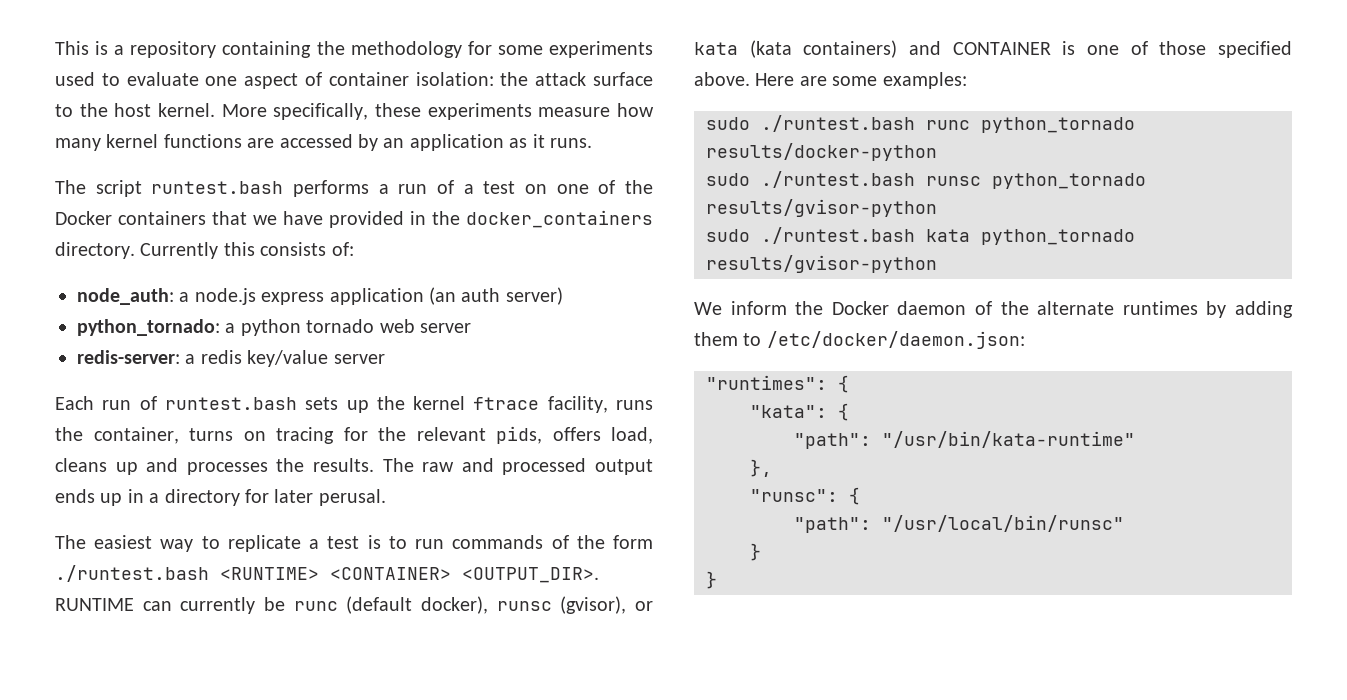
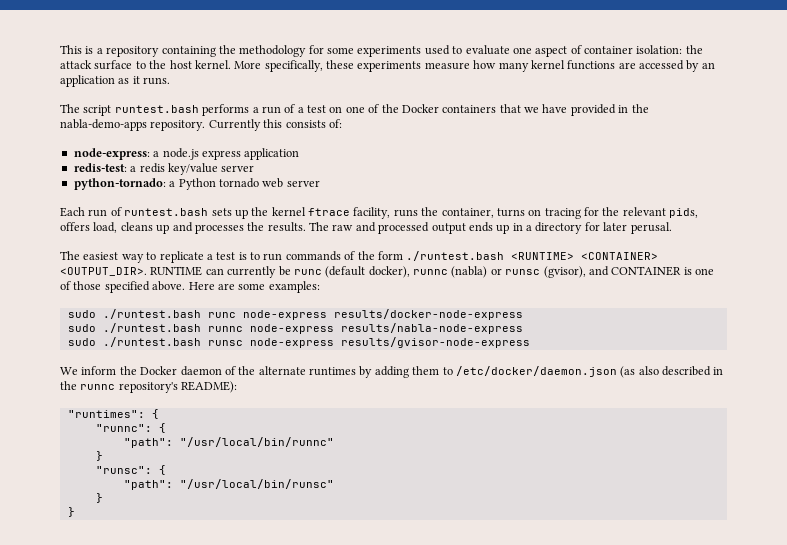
[466,210,653,228] [55,242,135,259] docker_containers directory. -> [60,119,206,131] nabla-demo-apps repository.
[77,288,174,305] node_auth: -> [73,148,150,160] node-express:
[429,287,563,305] [77,319,471,336] [77,350,329,367] (an auth server) // python_tornado: a python tornado web server // redis-server: a redis key/value -> [73,163,255,175] [73,178,284,190] // redis-test: a redis key/value server // python-tornado: a Python tornado web
[496,596,653,614] [694,40,898,58] runsc (gvisor), or kata (kata containers) -> [413,266,586,278] runnc (nabla) or runsc (gvisor),
[981,117,1135,133] [706,143,937,161] [706,171,1146,189] [706,199,937,217] [706,227,1135,245] [706,255,937,273] python_tornado results/docker-python // sudo ./runtest.bash runsc python_tornado results/gvisor-python // sudo ./runtest.bash kata python_tornado results/gvisor-python -> [242,309,523,320] [67,323,523,334] [67,337,530,348] node-express results/docker-node-express // sudo ./runtest.bash runnc node-express results/nabla-node-express // sudo ./runtest.bash runsc node-express results/gvisor-node-express
[766,331,1025,349] /etc/docker/daemon.json: -> [455,366,724,378] [60,381,238,393] /etc/docker/daemon.json (as also described in the runnc repository's README):
[750,403,849,421] [794,431,1135,449] [750,459,772,477] "kata": { // "path": "/usr/bin/kata-runtime" // }, -> [95,423,166,433] [123,437,334,448] [95,451,103,461] "runnc": { // "path": "/usr/local/bin/runnc" // }

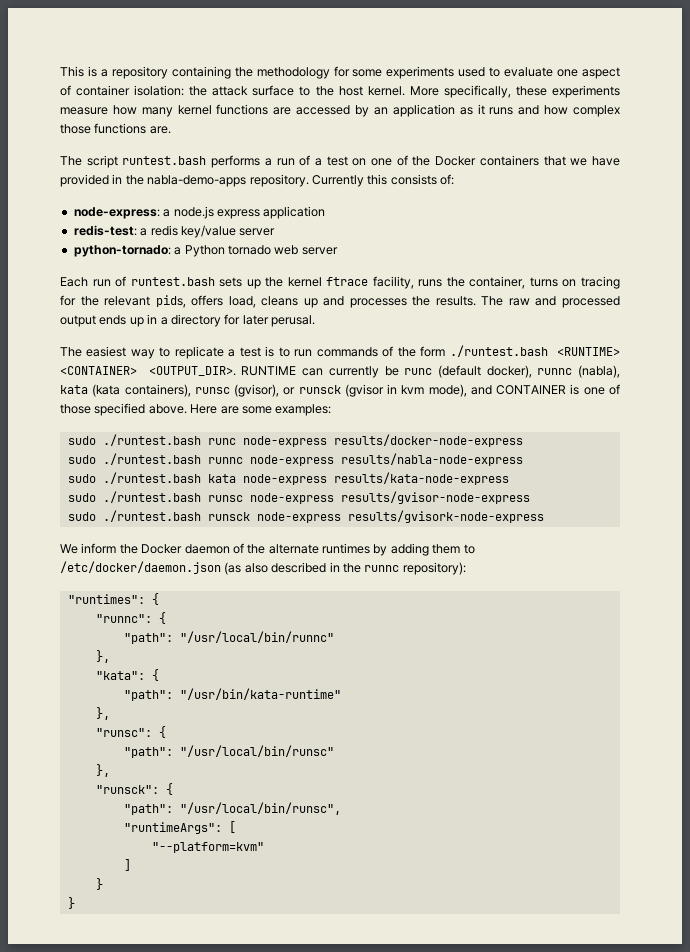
[143,77,171,85] runs. -> [489,105,621,117] [60,123,171,134] runs and how complex those functions are.
[451,266,586,278] (nabla) or runsc (gvisor), -> [578,365,621,378] [60,384,467,397] (nabla), kata (kata containers), runsc (gvisor), or runsck (gvisor in kvm mode),
(523, 328) none -> [67,472,509,485] // sudo ./runtest.bash kata node-express results/kata-node-express
(530, 342) none -> [67,510,544,523] // sudo ./runtest.bash runsck node-express results/gvisork-node-express
[118,381,238,393] repository's README): -> [402,562,466,575] repository):
[95,451,103,461] [95,465,166,475] [123,479,334,490] } // "runsc": { // "path": "/usr/local/bin/runsc" -> [95,650,110,663] [95,669,159,681] [123,688,341,701] [95,707,110,720] [95,726,166,738] [123,745,334,758] [95,764,110,777] [95,783,173,795] [123,802,341,815] [123,821,236,834] [151,842,264,853] [123,859,131,871] }, // "kata": { // "path": "/usr/bin/kata-runtime" // }, // "runsc": { // "path": "/usr/local/bin/runsc" // }, // "runsck": { // "path": "/usr/local/bin/runsc", // "runtimeArgs": [ // "--platform=kvm" // ]

